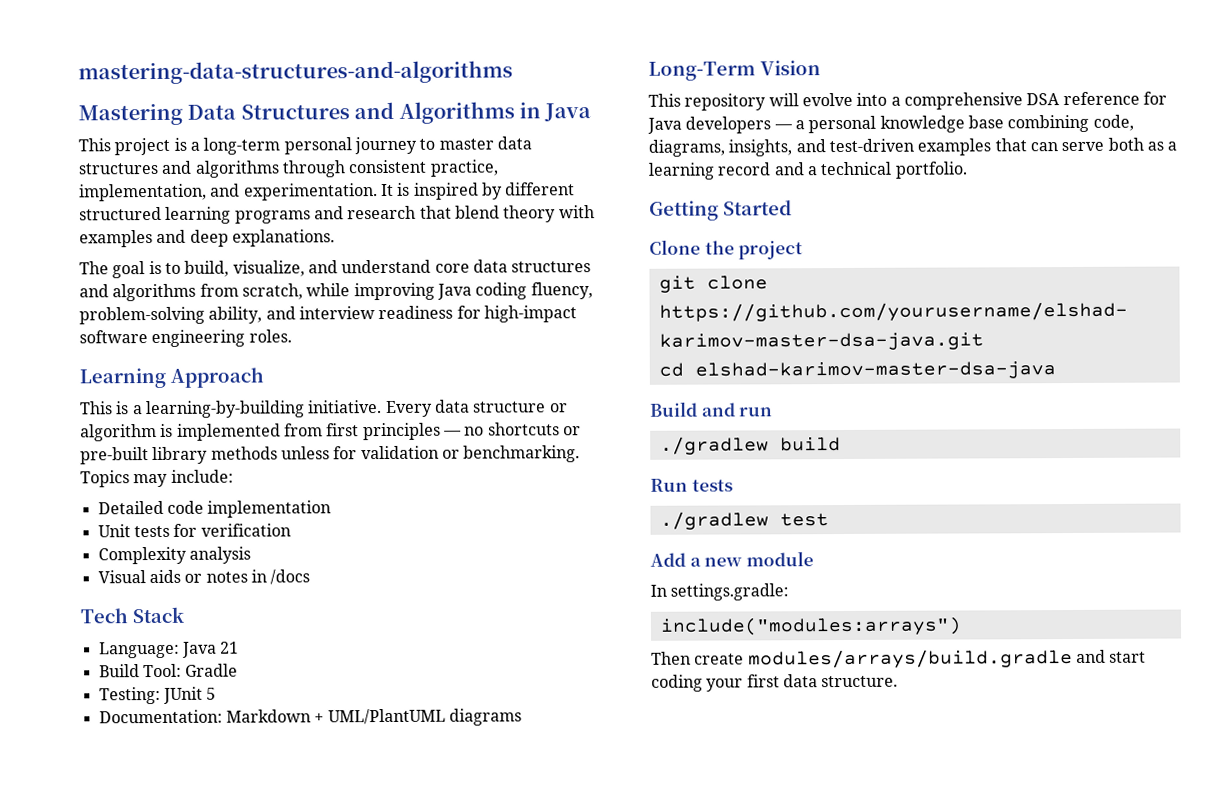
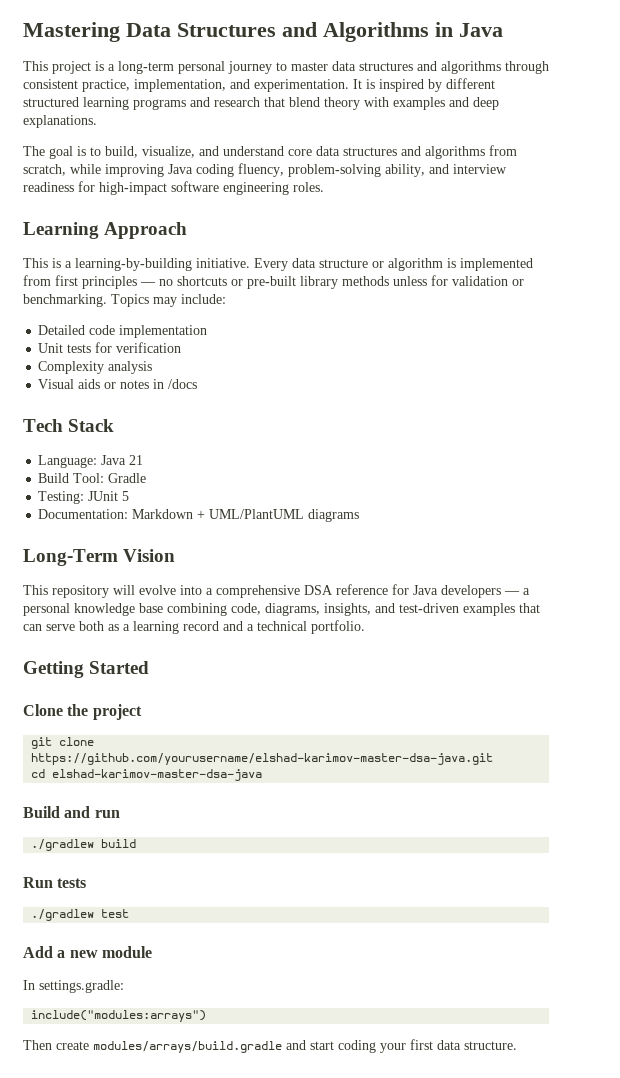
[78,60,513,85] mastering-data-structures-and-algorithms // -> (23, 32) none

